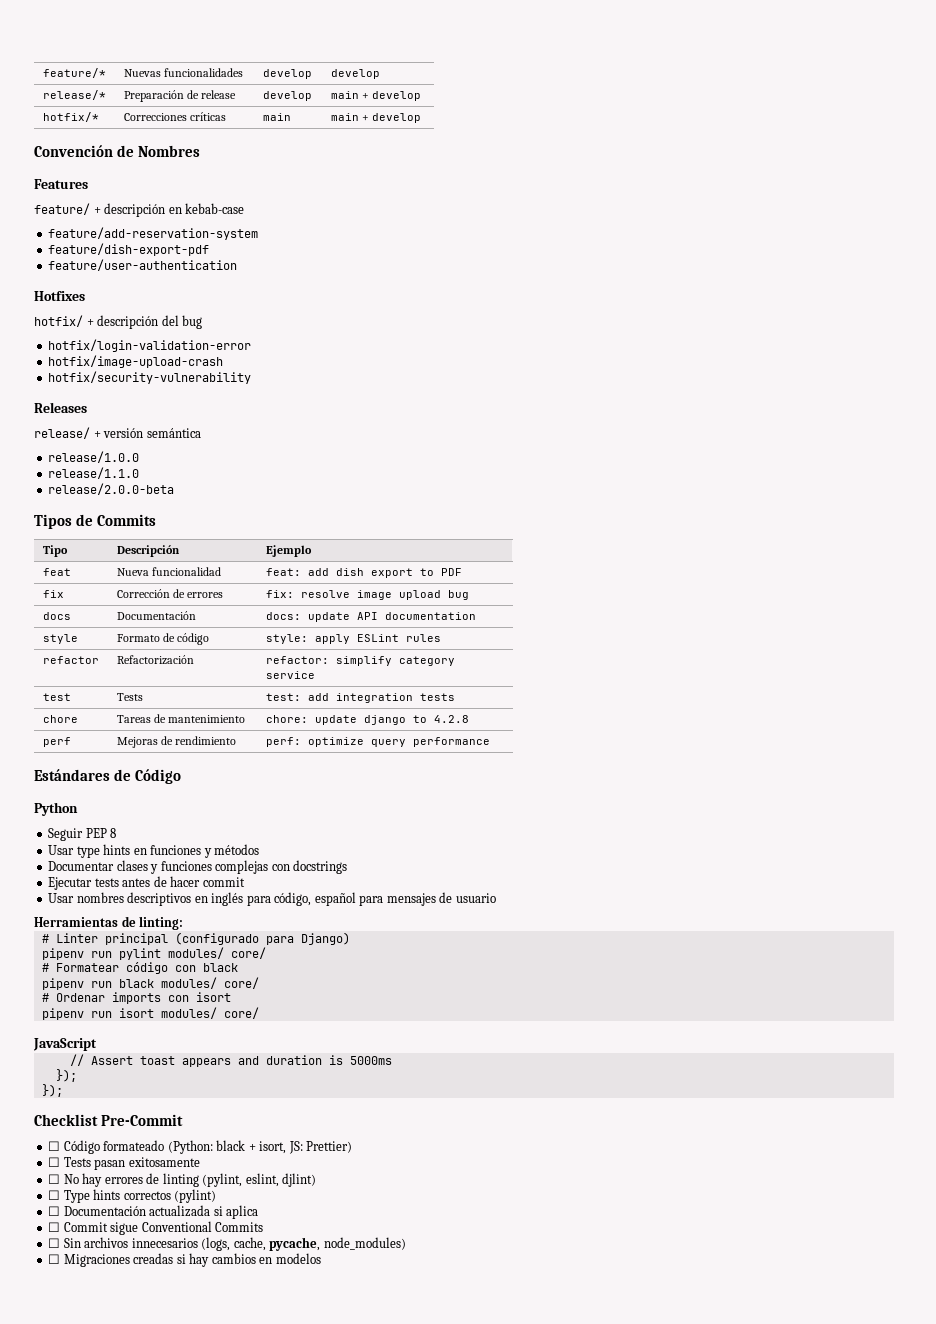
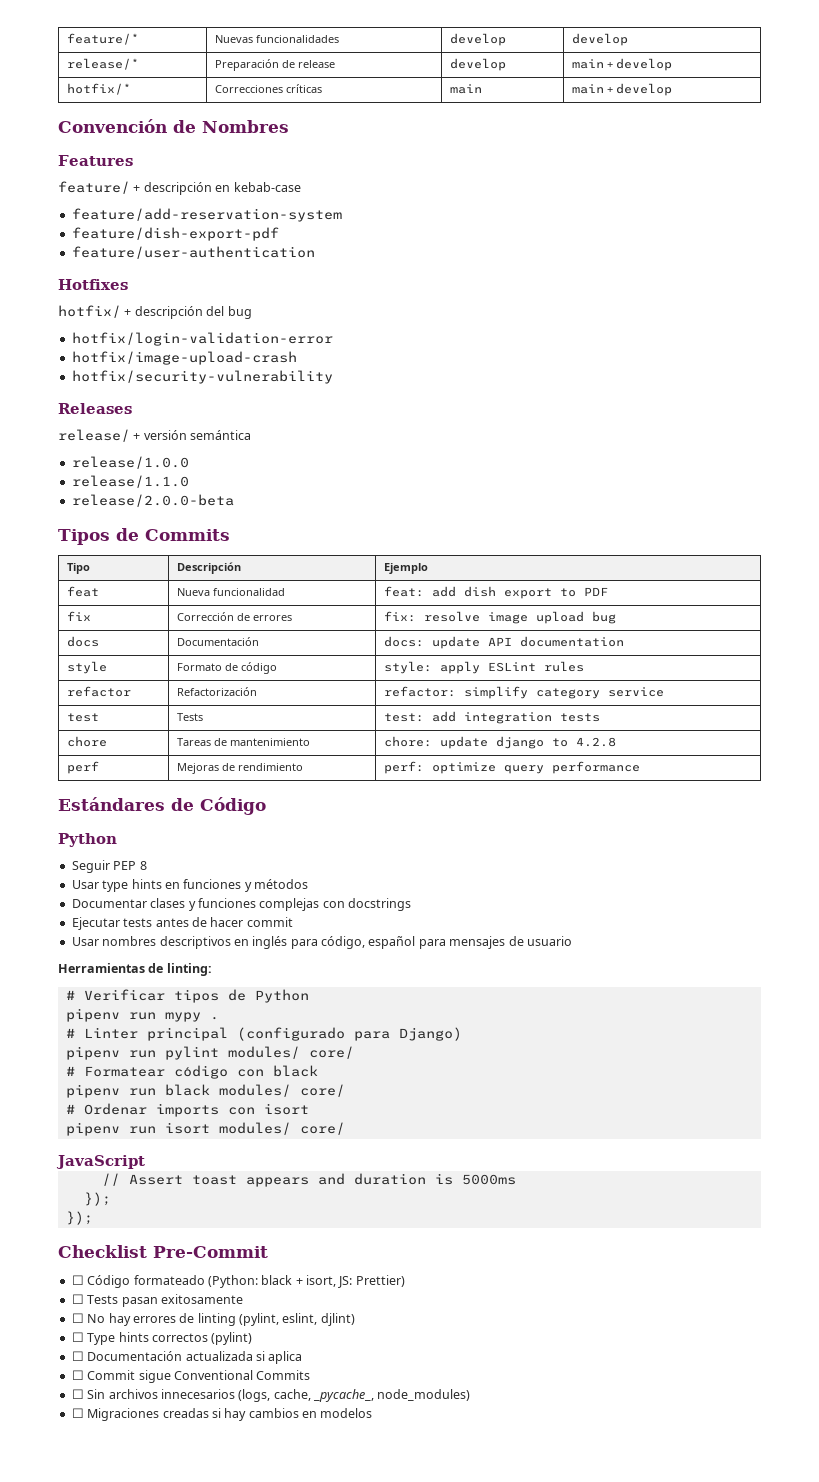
(184, 923) none -> [65,989,309,1003] [65,1008,219,1022] // # Verificar tipos de Python // pipenv run mypy .
[269,1237,321,1251] pycache, -> [313,1389,374,1402] _pycache_,

